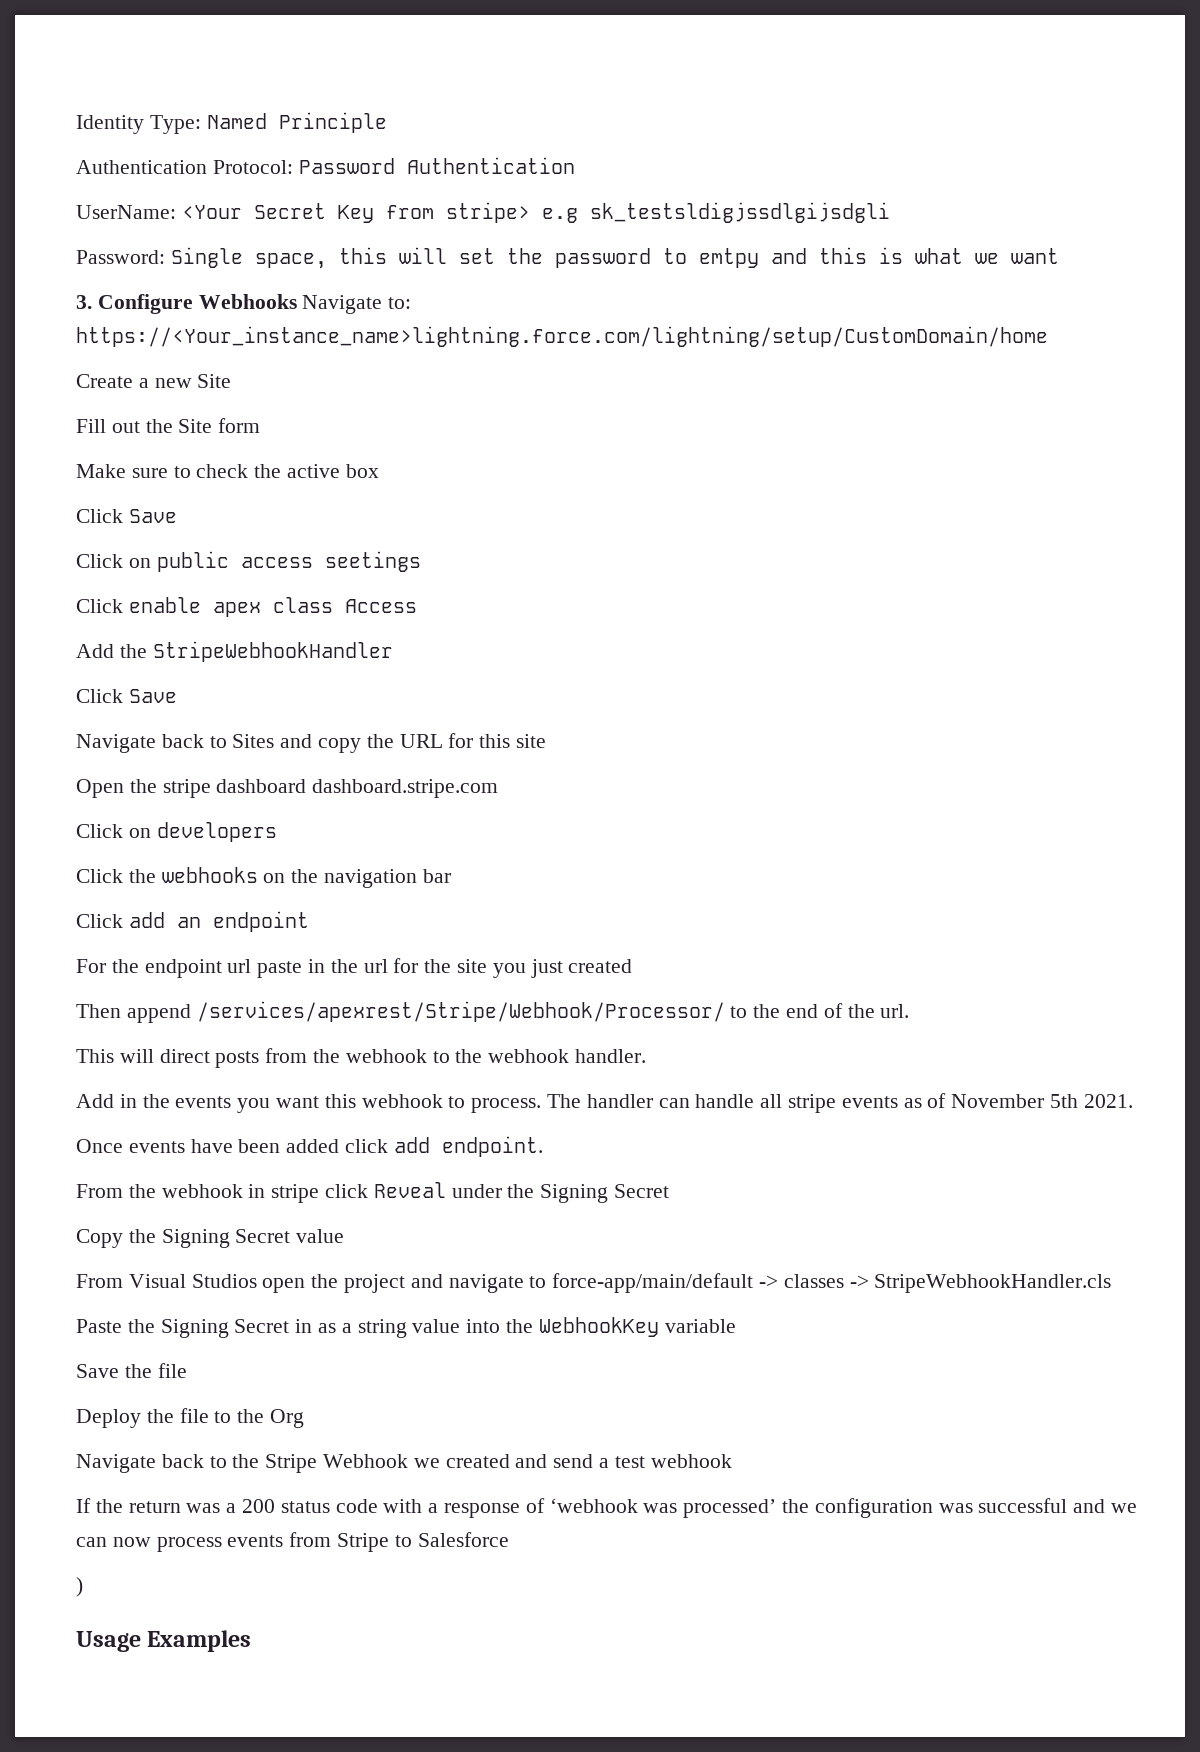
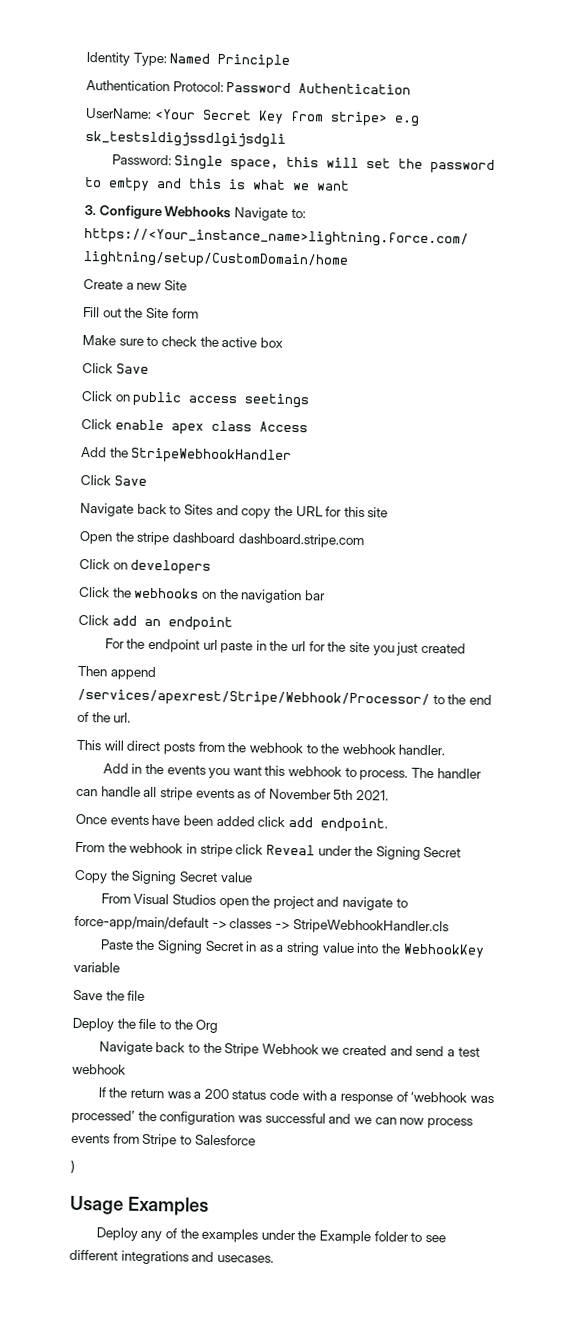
(252, 1641) none -> [95,1227,447,1245] [69,1249,274,1265] // Deploy any of the examples under the Example folder to see different integrations and usecases.

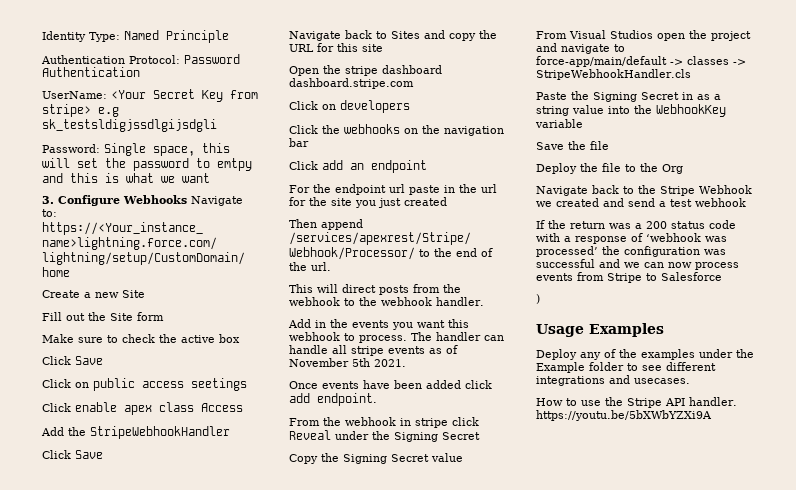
(274, 1258) none -> [536,397,737,408] [536,410,712,421] // How to use the Stripe API handler. https://youtu.be/5bXWbYZXi9A

